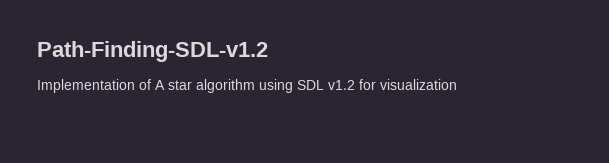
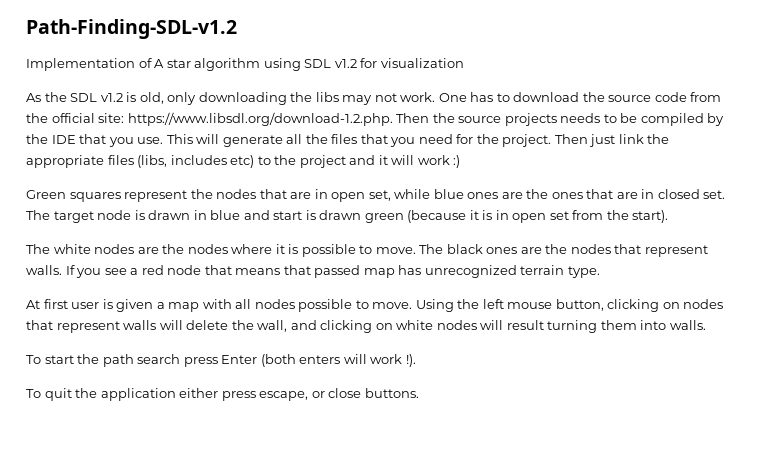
(457, 84) none -> [26,92,722,105] [26,112,725,126] [26,134,670,147] [26,155,461,168] [26,189,726,202] [26,210,669,223] [26,244,708,257] [26,265,600,278] [26,299,724,312] [26,320,706,333] [26,354,416,367] [26,388,419,401] // As the SDL v1.2 is old, only downloading the libs may not work. One has to download the source code from the official site: https://www.libsdl.org/download-1.2.php. Then the source projects needs to be compiled by the IDE that you use. This will generate all the files that you need for the project. Then just link the appropriate files (libs, includes etc) to the project and it will work :) // Green squares represent the nodes that are in open set, while blue ones are the ones that are in closed set. The target node is drawn in blue and start is drawn green (because it is in open set from the start). // The white nodes are the nodes where it is possible to move. The black ones are the nodes that represent walls. If you see a red node that means that passed map has unrecognized terrain type. // At first user is given a map with all nodes possible to move. Using the left mouse button, clicking on nodes that represent walls will delete the wall, and clicking on white nodes will result turning them into walls. // To start the path search press Enter (both enters will work !). // To quit the application either press escape, or close buttons.

